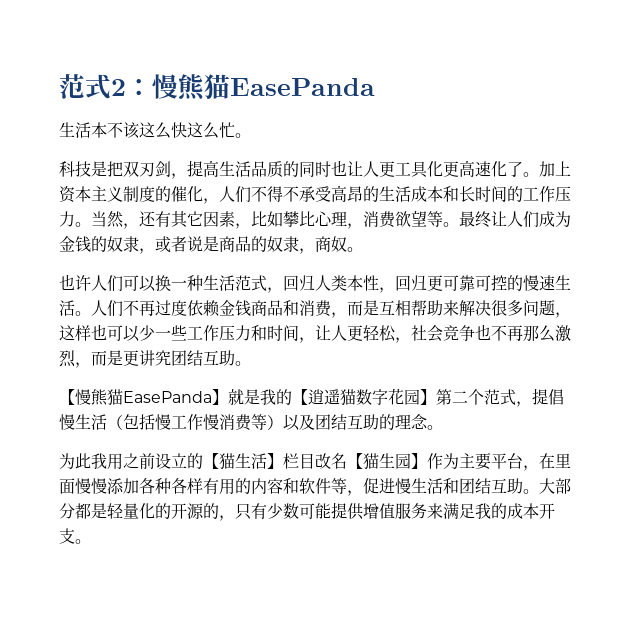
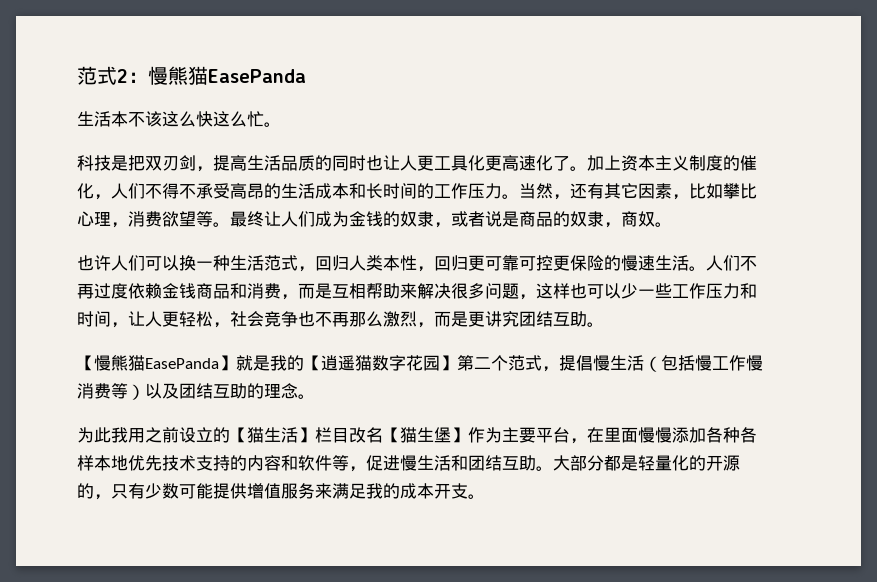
(507, 283) none -> [553,255,604,271] 更保险
[395,453,411,469] 园 -> [434,427,451,443] 堡
[203,478,235,495] 有用 -> [94,455,230,471] 本地优先技术支持

